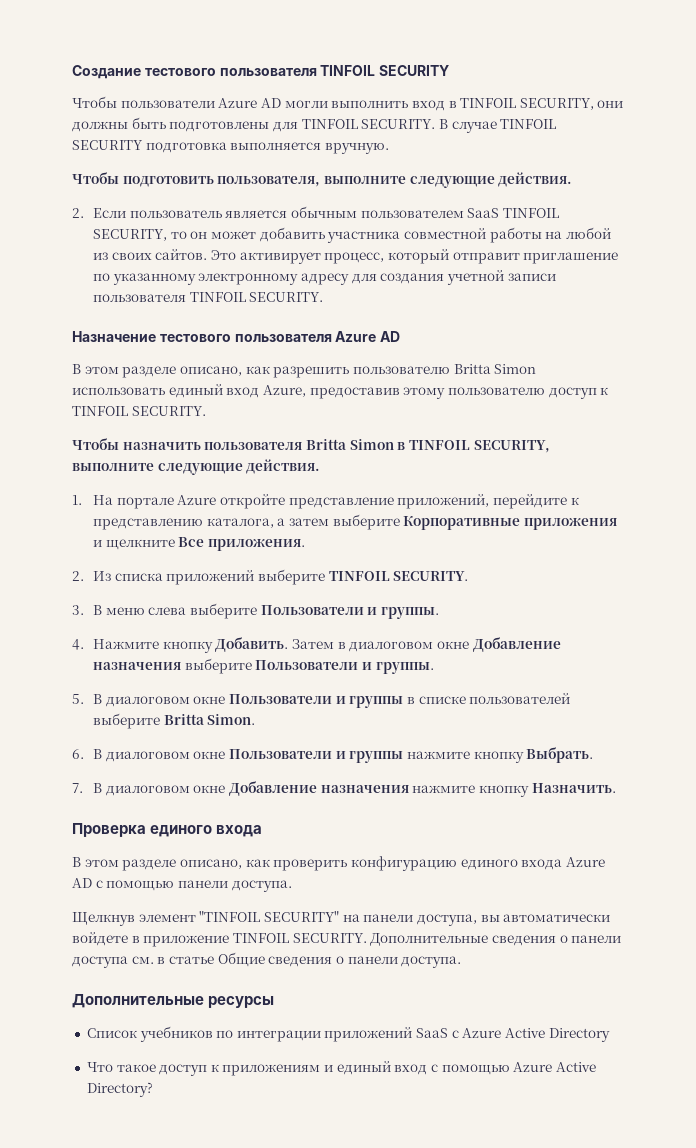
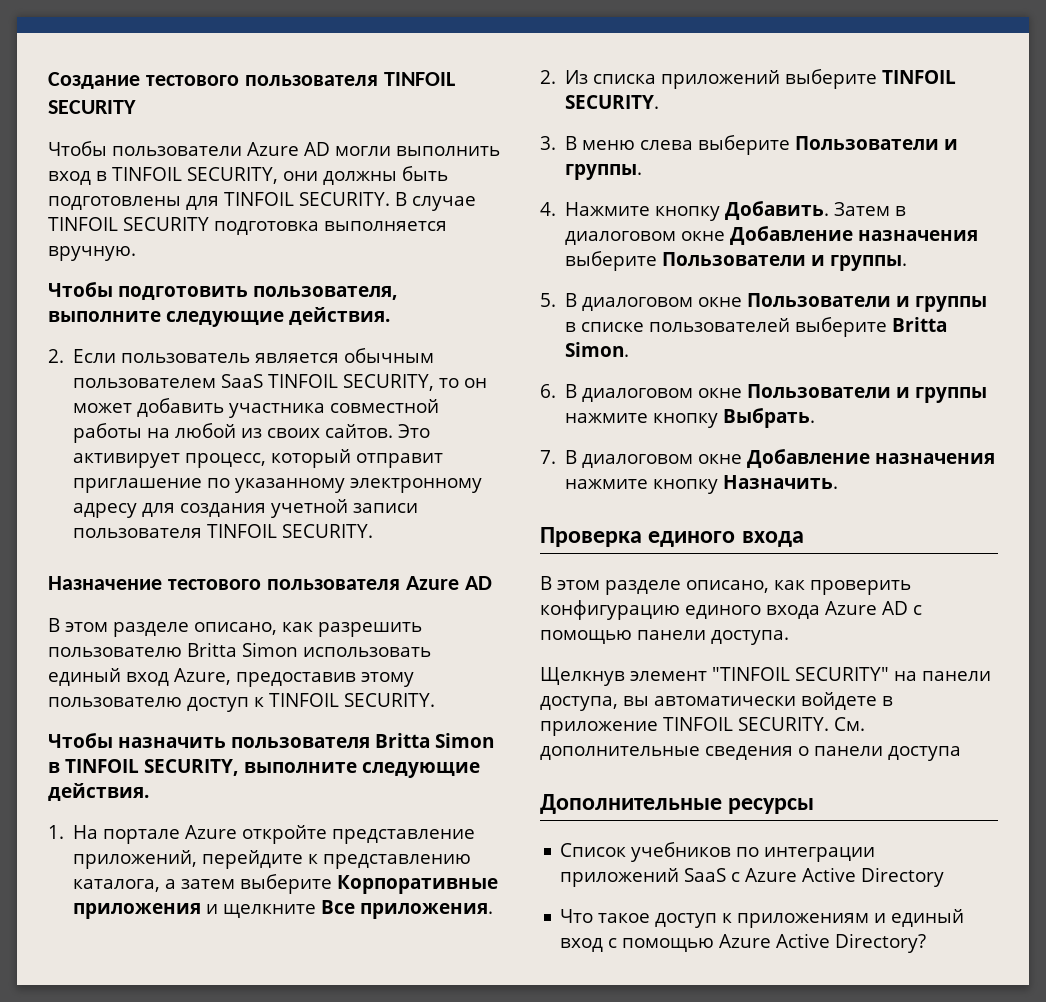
[370,933,489,946] Дополнительные -> [833,717,865,731] [540,746,700,760] См. дополнительные
[131,952,462,968] см. в статье Общие сведения о панели доступа. -> (961, 753) none

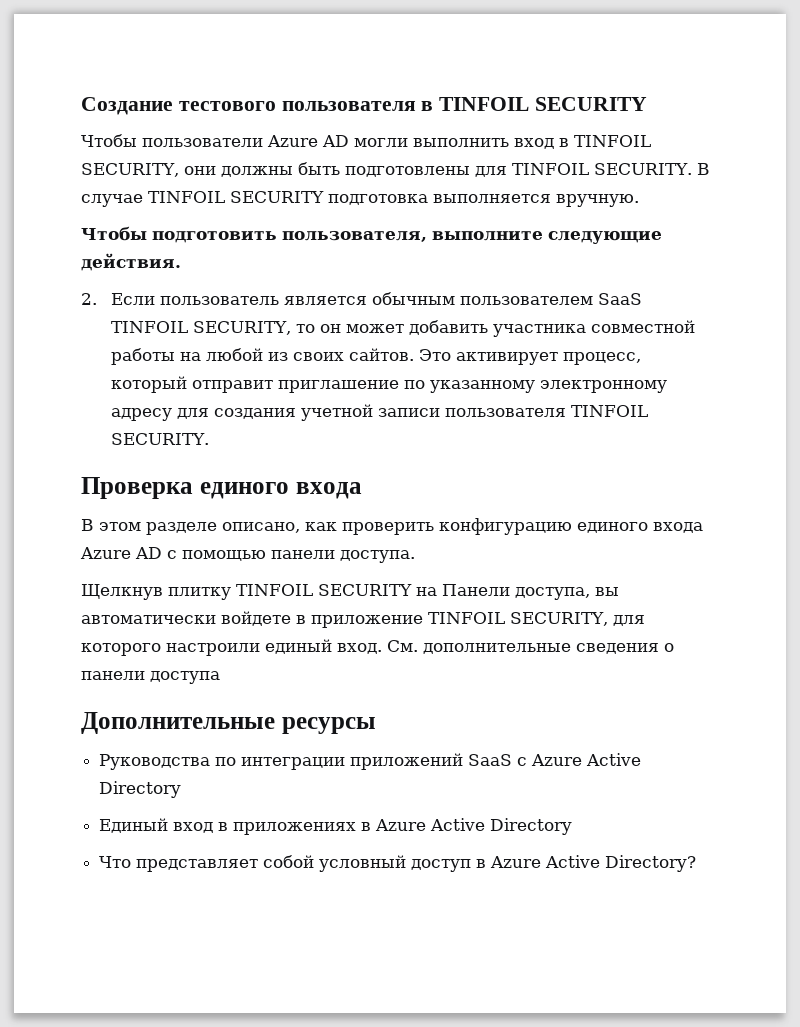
(378, 80) none -> [421,101,434,111] в
[48,576,492,590] [48,618,422,637] [48,642,431,657] [48,668,414,687] [48,693,435,712] [48,733,494,748] [48,759,480,778] [48,783,149,801] [48,825,476,844] [73,850,472,869] [73,874,499,894] [73,900,494,919] [540,69,957,89] [565,95,660,109] [540,135,959,155] [565,164,643,180] [540,201,907,221] [565,226,979,245] [565,251,908,271] [540,293,988,312] [565,317,948,337] [565,342,630,357] [540,384,988,403] [565,408,816,428] [540,449,996,468] [565,475,839,494] // Назначение тестового пользователя Azure AD // В этом разделе описано, как разрешить пользователю Britta Simon использовать единый вход Azure, предоставив этому пользователю доступ к TINFOIL SECURITY. // Чтобы назначить пользователя Britta Simon в TINFOIL SECURITY, выполните следующие действия. // 1. На портале Azure откройте представление приложений, перейдите к представлению каталога, а затем выберите Корпоративные приложения и щелкните Все приложения. // 2. Из списка приложений выберите TINFOIL SECURITY. // 3. В меню слева выберите Пользователи и группы. // 4. Нажмите кнопку Добавить. Затем в диалоговом окне Добавление назначения выберите Пользователи и группы. // 5. В диалоговом окне Пользователи и группы в списке пользователей выберите Britta Simon. // 6. В диалоговом окне Пользователи и группы нажмите кнопку Выбрать. // 7. В диалоговом окне Добавление назначения нажмите кнопку Назначить. -> (210, 439) none
[630,667,991,681] элемент "TINFOIL SECURITY" на панели -> [168,584,510,600] плитку TINFOIL SECURITY на Панели
[738,717,829,731] SECURITY. -> [510,612,645,626] [81,639,382,656] SECURITY, для которого настроили единый вход.
[560,842,732,862] Список учебников -> [99,754,211,770] Руководства
[560,909,965,928] [560,938,715,952] Что такое доступ к приложениям и единый вход с помощью -> [99,818,573,835] [99,855,487,872] Единый вход в приложениях в Azure Active Directory // Что представляет собой условный доступ в

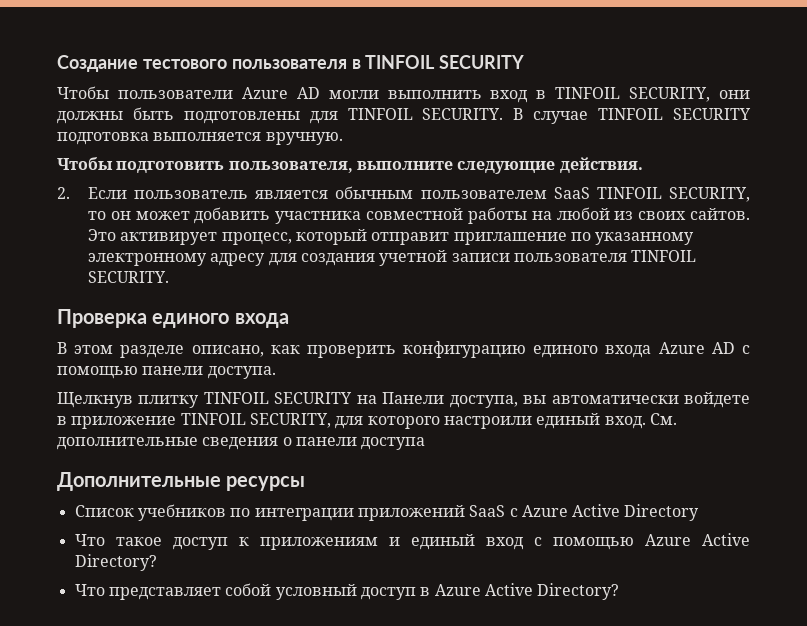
[99,754,211,770] Руководства -> [74,504,226,521] Список учебников
[99,818,573,835] Единый вход в приложениях в Azure Active Directory -> [74,533,750,550] [74,554,157,571] Что такое доступ к приложениям и единый вход с помощью Azure Active Directory?

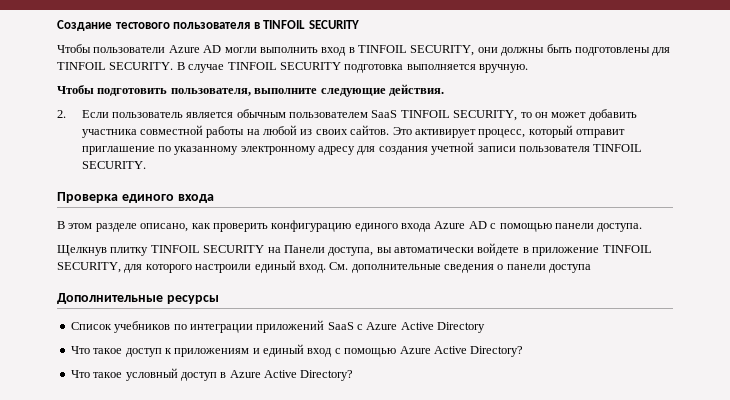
[108,583,272,600] представляет собой -> [93,372,123,378] такое

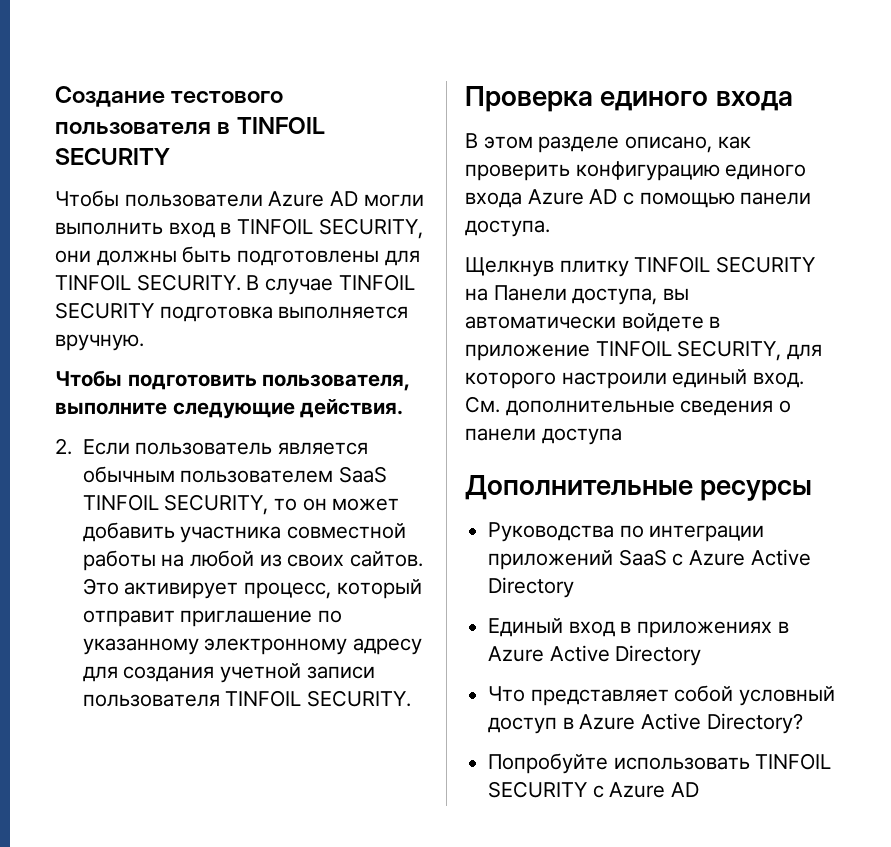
[70,321,171,333] Список учебников -> [488,522,615,542] Руководства
[70,344,524,357] [70,370,123,378] Что такое доступ к приложениям и единый вход с помощью Azure Active Directory? // Что такое -> [488,618,789,638] [488,645,702,666] [488,685,734,706] Единый вход в приложениях в Azure Active Directory // Что представляет собой
(354, 375) none -> [488,753,832,774] [488,781,700,798] // Попробуйте использовать TINFOIL SECURITY с Azure AD

